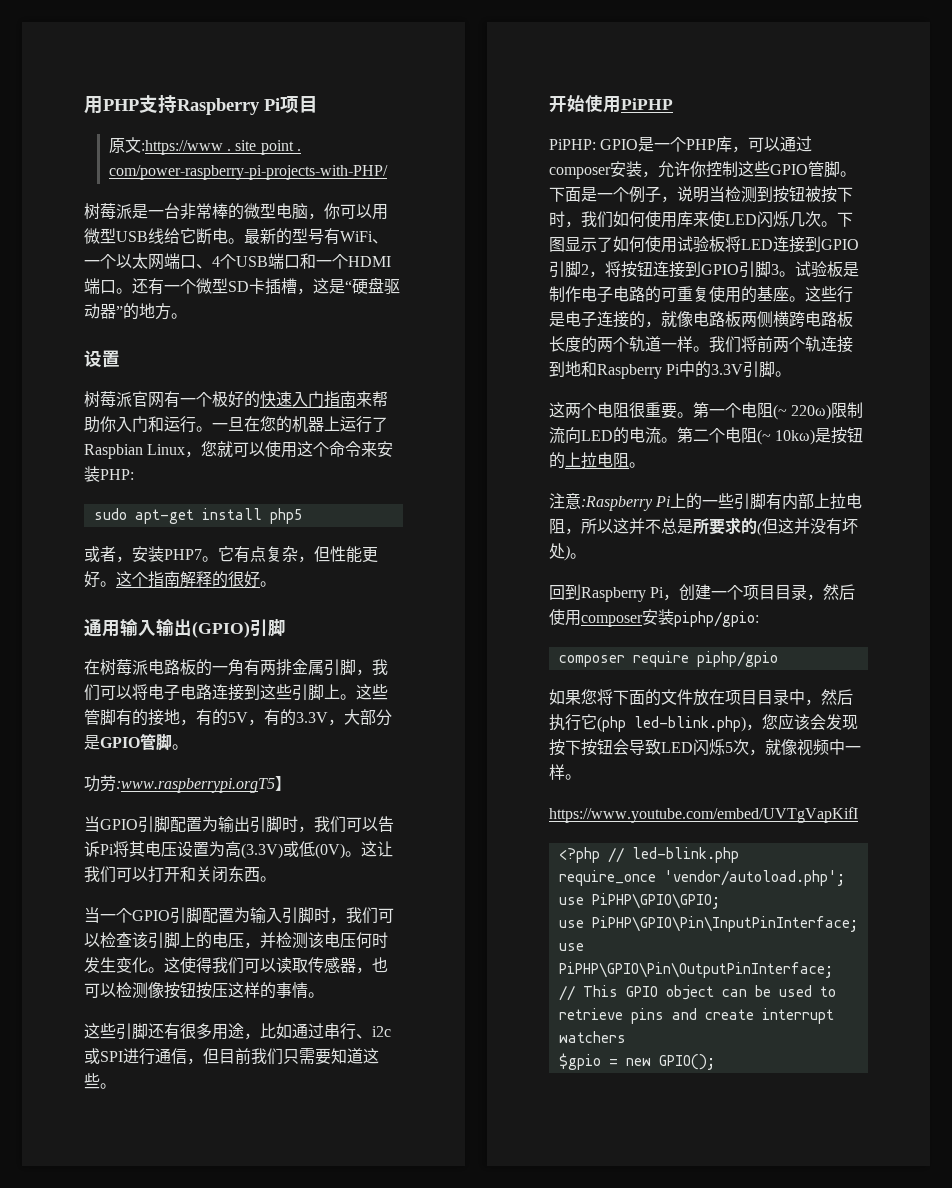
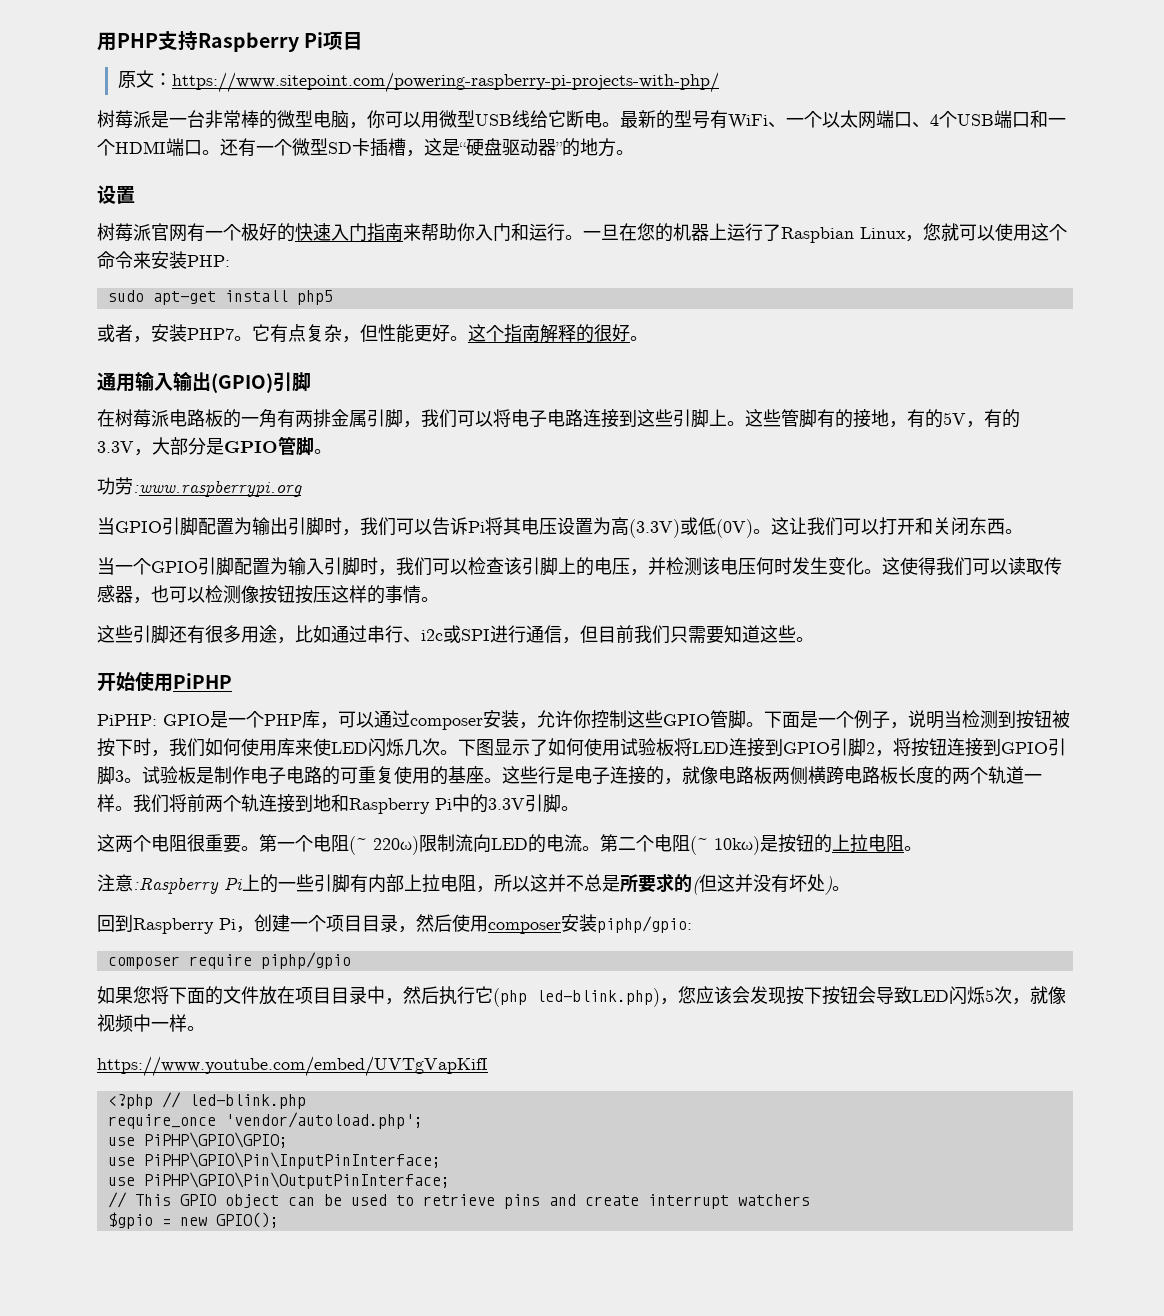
[140,140,301,155] [108,165,388,180] :https://www . site point . com/power-raspberry-pi-projects-with-PHP/ -> [153,72,719,93] ：https://www.sitepoint.com/powering-raspberry-pi-projects-with-php/
[116,776,291,793] :www.raspberrypi.orgT5】 -> [133,480,302,497] :www.raspberrypi.org

